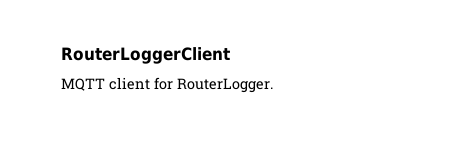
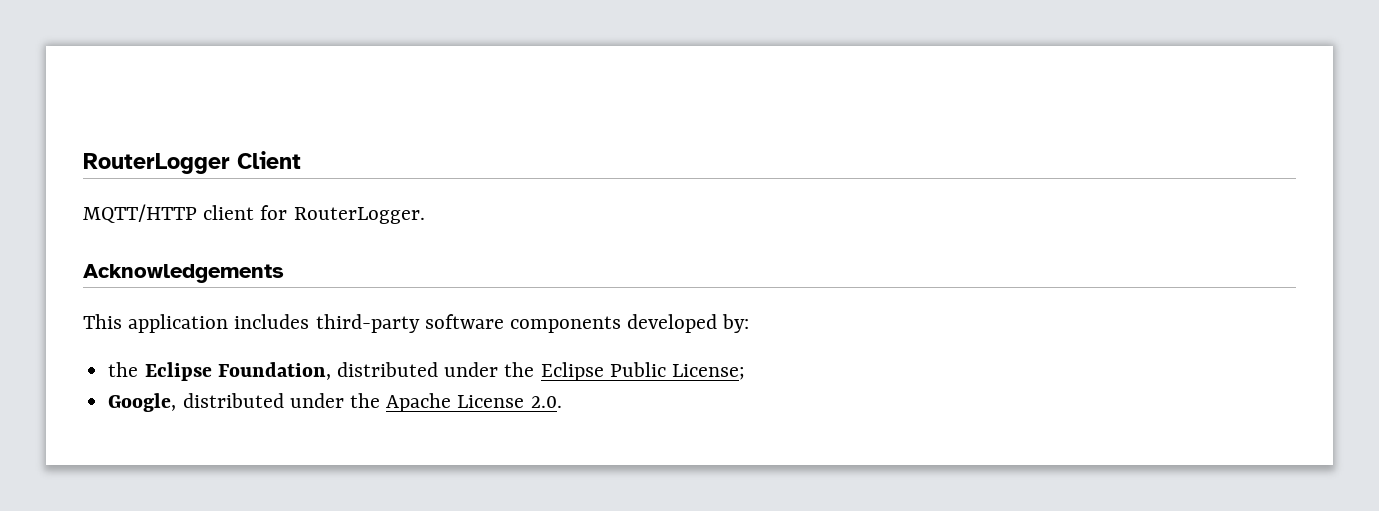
[61,47,230,64] [61,78,105,91] RouterLoggerClient // MQTT -> [83,151,301,174] [83,204,197,223] RouterLogger Client // MQTT/HTTP
(273, 85) none -> [83,264,284,283] [83,314,750,333] [108,362,745,381] [108,393,562,412] // Acknowledgements // This application includes third-party software components developed by: // the Eclipse Foundation, distributed under the Eclipse Public License; // Google, distributed under the Apache License 2.0.

